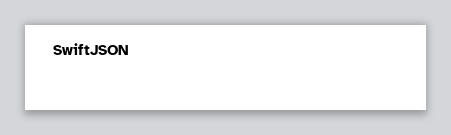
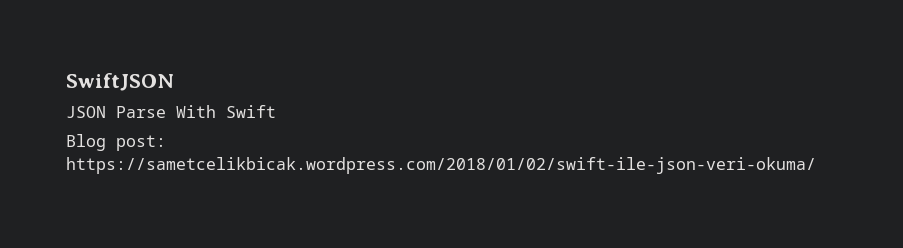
(129, 49) none -> [66,105,276,118] [66,134,166,151] [66,157,816,174] // JSON Parse With Swift // Blog post: https://sametcelikbicak.wordpress.com/2018/01/02/swift-ile-json-veri-okuma/

